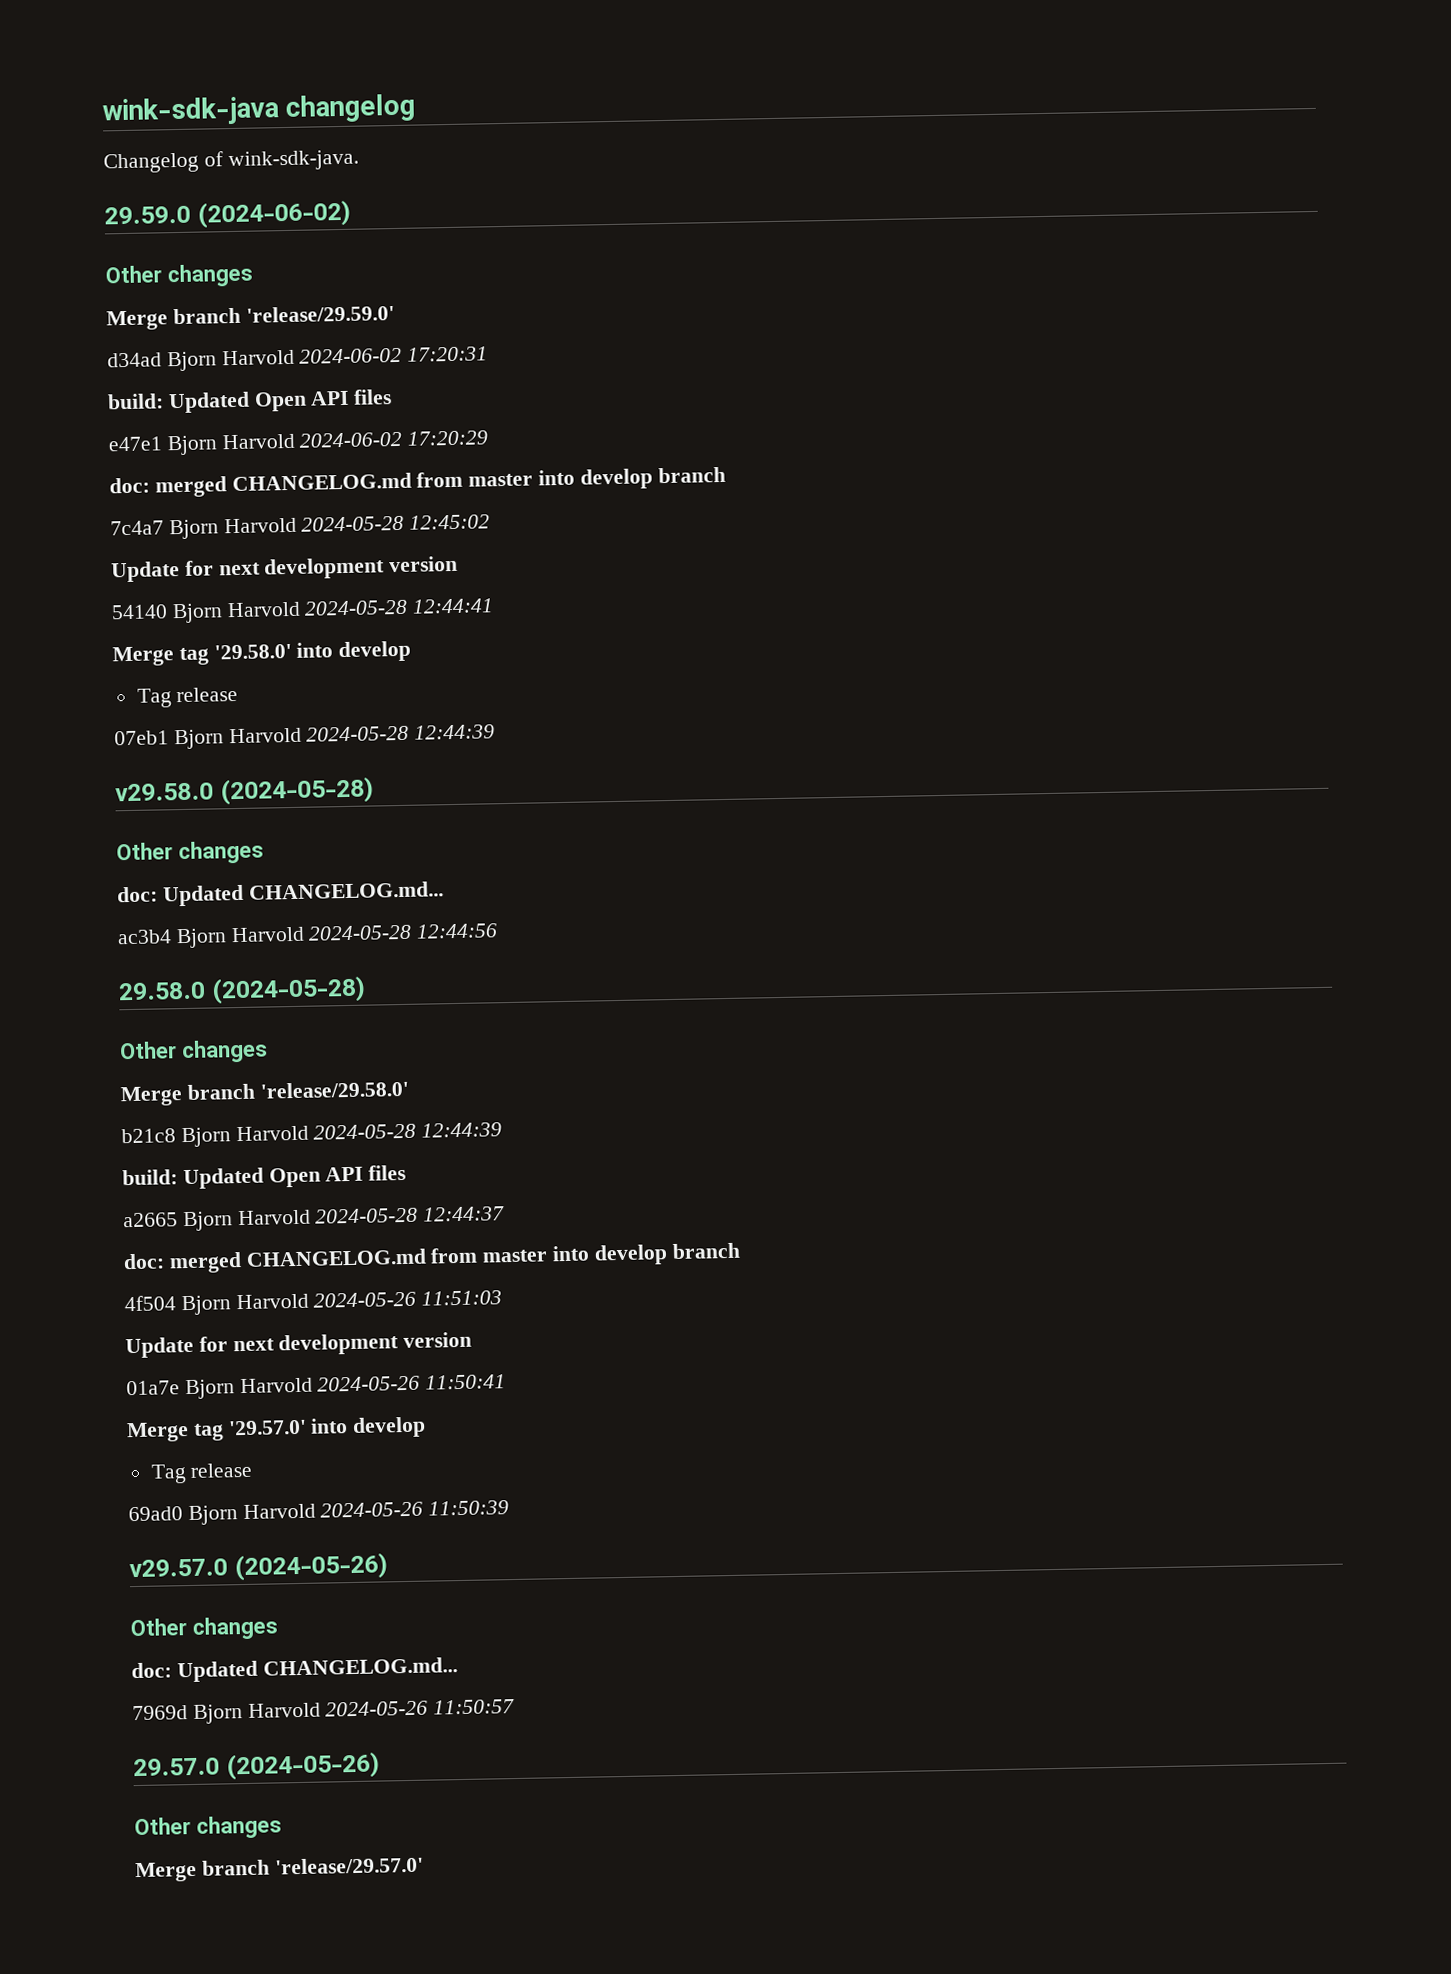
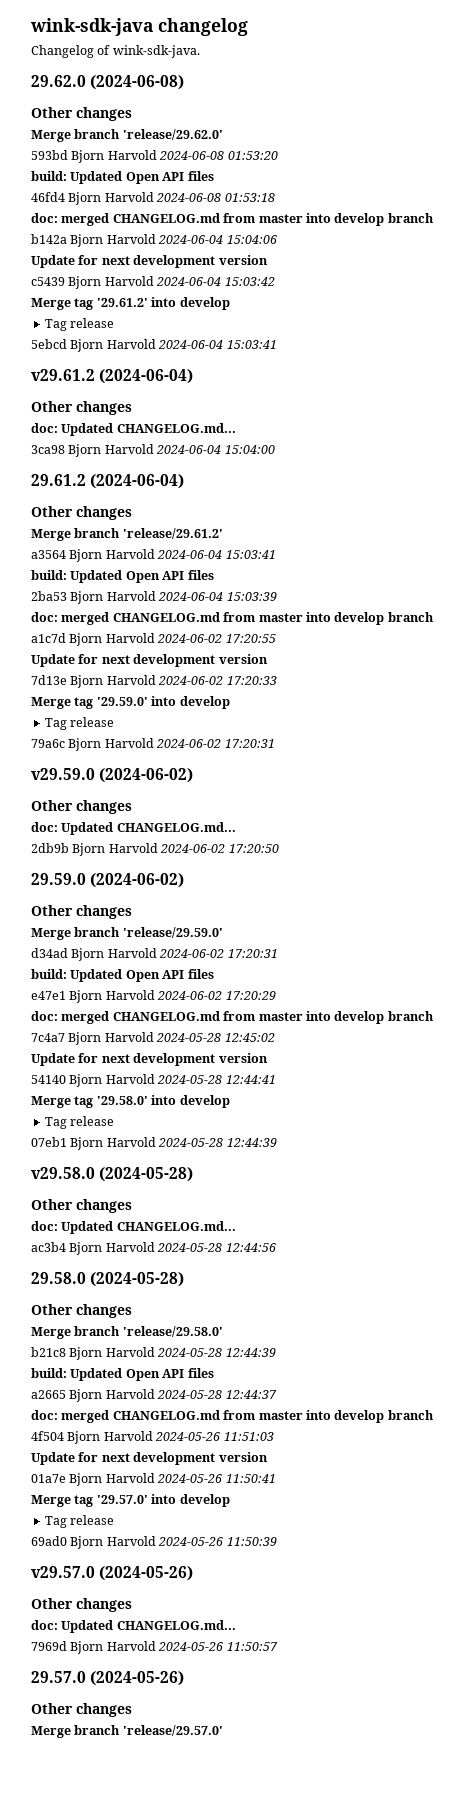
(359, 160) none -> [31,75,185,90] [31,107,132,121] [31,129,223,142] [31,150,278,163] [31,171,214,184] [31,192,275,205] [31,213,434,226] [31,234,277,247] [31,255,268,268] [31,276,275,289] [31,297,230,310] [44,318,115,331] [31,339,277,352] [31,369,194,384] [31,401,132,415] [31,423,236,436] [31,444,275,457] [31,474,185,489] [31,506,132,520] [31,528,223,541] [31,549,276,562] [31,570,214,583] [31,591,277,604] [31,612,434,625] [31,633,276,646] [31,654,268,667] [31,675,277,688] [31,696,230,709] [44,717,115,730] [31,738,275,751] [31,768,194,783] [31,800,132,814] [31,822,236,835] [31,843,279,856] // 29.62.0 (2024-06-08) // Other changes // Merge branch 'release/29.62.0' // 593bd Bjorn Harvold 2024-06-08 01:53:20 // build: Updated Open API files // 46fd4 Bjorn Harvold 2024-06-08 01:53:18 // doc: merged CHANGELOG.md from master into develop branch // b142a Bjorn Harvold 2024-06-04 15:04:06 // Update for next development version // c5439 Bjorn Harvold 2024-06-04 15:03:42 // Merge tag '29.61.2' into develop // Tag release // 5ebcd Bjorn Harvold 2024-06-04 15:03:41 // v29.61.2 (2024-06-04) // Other changes // doc: Updated CHANGELOG.md... // 3ca98 Bjorn Harvold 2024-06-04 15:04:00 // 29.61.2 (2024-06-04) // Other changes // Merge branch 'release/29.61.2' // a3564 Bjorn Harvold 2024-06-04 15:03:41 // build: Updated Open API files // 2ba53 Bjorn Harvold 2024-06-04 15:03:39 // doc: merged CHANGELOG.md from master into develop branch // a1c7d Bjorn Harvold 2024-06-02 17:20:55 // Update for next development version // 7d13e Bjorn Harvold 2024-06-02 17:20:33 // Merge tag '29.59.0' into develop // Tag release // 79a6c Bjorn Harvold 2024-06-02 17:20:31 // v29.59.0 (2024-06-02) // Other changes // doc: Updated CHANGELOG.md... // 2db9b Bjorn Harvold 2024-06-02 17:20:50

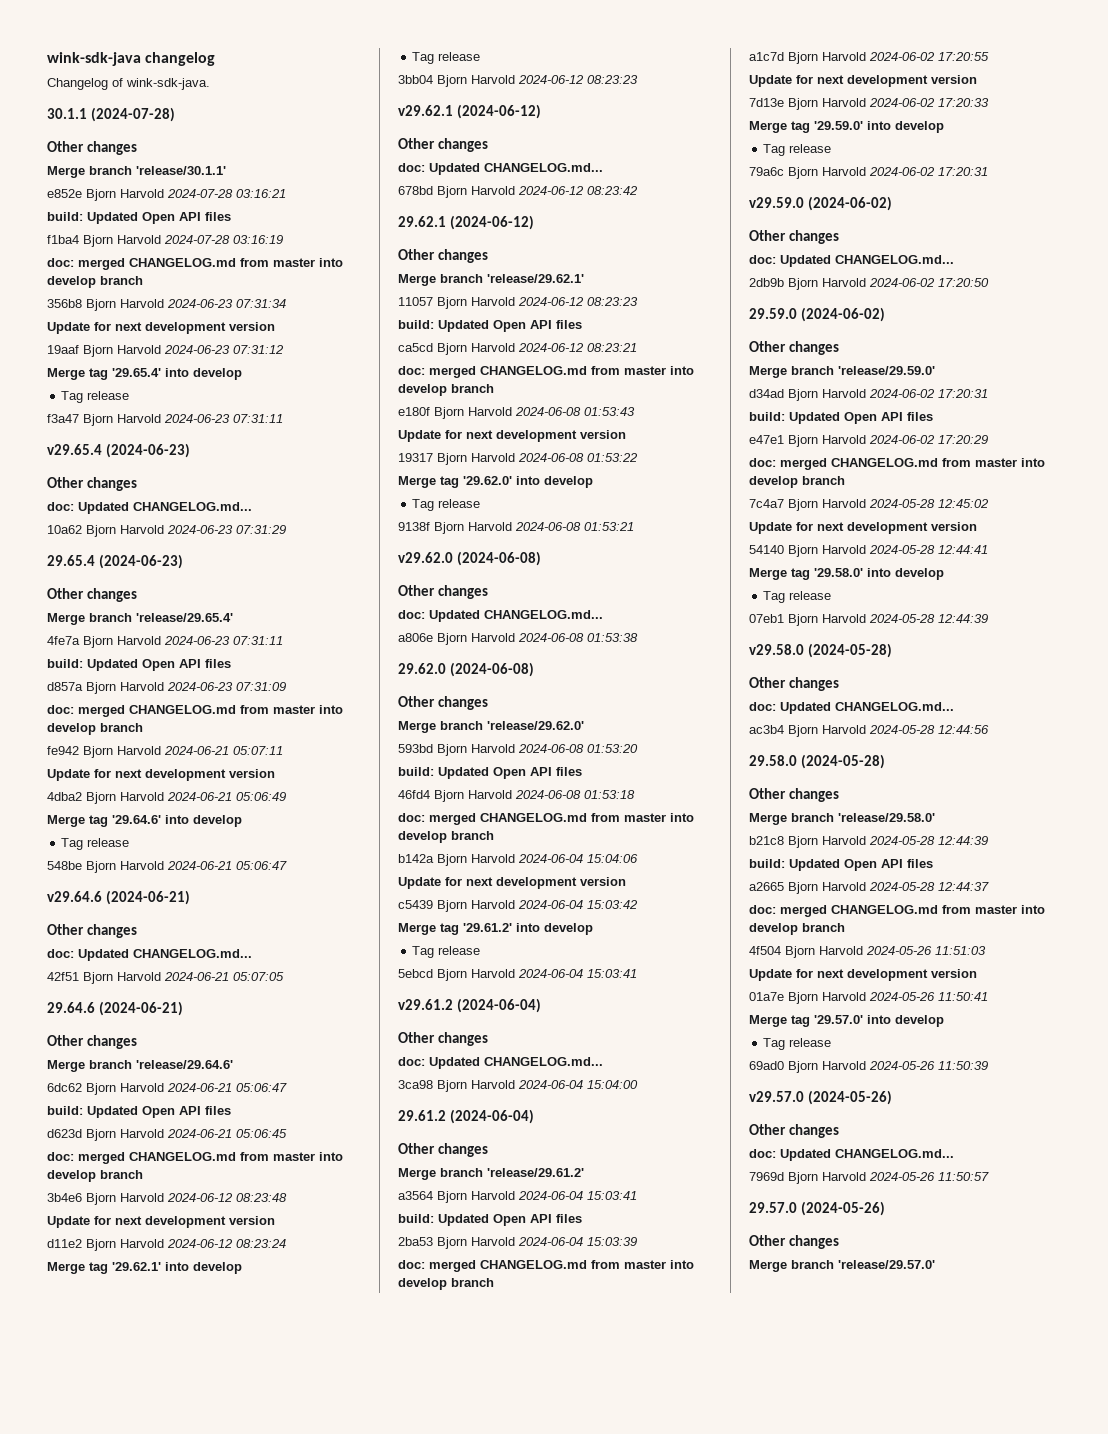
(200, 51) none -> [47,107,176,122] [47,141,137,155] [47,166,226,178] [47,189,286,201] [47,212,231,224] [47,235,283,247] [47,258,343,270] [47,276,143,288] [47,299,286,311] [47,322,275,334] [47,345,284,357] [47,368,242,380] [61,391,130,403] [47,414,283,426] [47,443,191,458] [47,477,137,491] [47,502,252,514] [47,525,286,537] [47,554,184,569] [47,588,137,602] [47,613,233,625] [47,636,283,648] [47,659,231,671] [47,682,286,694] [47,705,343,717] [47,723,143,735] [47,746,283,758] [47,769,275,781] [47,792,286,804] [47,815,242,827] [61,838,130,850] [47,861,287,873] [47,890,191,905] [47,924,137,938] [47,949,252,961] [47,972,284,984] [47,1001,184,1016] [47,1035,137,1049] [47,1060,233,1072] [47,1083,287,1095] [47,1106,231,1118] [47,1129,287,1141] [47,1152,343,1164] [47,1170,143,1182] [47,1193,287,1205] [47,1216,275,1228] [47,1239,286,1251] [47,1262,242,1274] [412,52,481,64] [398,75,638,87] [398,104,542,119] [398,138,488,152] [398,163,603,175] [398,186,638,198] [398,215,535,230] [398,249,488,263] [398,274,584,286] [398,297,638,309] [398,320,582,332] [398,343,637,355] [398,366,694,378] [398,384,494,396] [398,407,635,419] [398,430,626,442] [398,453,638,465] [398,476,593,488] [412,499,481,511] [398,522,634,534] [398,551,542,566] [398,585,488,599] [398,610,603,622] [398,633,638,645] // 30.1.1 (2024-07-28) // Other changes // Merge branch 'release/30.1.1' // e852e Bjorn Harvold 2024-07-28 03:16:21 // build: Updated Open API files // f1ba4 Bjorn Harvold 2024-07-28 03:16:19 // doc: merged CHANGELOG.md from master into develop branch // 356b8 Bjorn Harvold 2024-06-23 07:31:34 // Update for next development version // 19aaf Bjorn Harvold 2024-06-23 07:31:12 // Merge tag '29.65.4' into develop // Tag release // f3a47 Bjorn Harvold 2024-06-23 07:31:11 // v29.65.4 (2024-06-23) // Other changes // doc: Updated CHANGELOG.md... // 10a62 Bjorn Harvold 2024-06-23 07:31:29 // 29.65.4 (2024-06-23) // Other changes // Merge branch 'release/29.65.4' // 4fe7a Bjorn Harvold 2024-06-23 07:31:11 // build: Updated Open API files // d857a Bjorn Harvold 2024-06-23 07:31:09 // doc: merged CHANGELOG.md from master into develop branch // fe942 Bjorn Harvold 2024-06-21 05:07:11 // Update for next development version // 4dba2 Bjorn Harvold 2024-06-21 05:06:49 // Merge tag '29.64.6' into develop // Tag release // 548be Bjorn Harvold 2024-06-21 05:06:47 // v29.64.6 (2024-06-21) // Other changes // doc: Updated CHANGELOG.md... // 42f51 Bjorn Harvold 2024-06-21 05:07:05 // 29.64.6 (2024-06-21) // Other changes // Merge branch 'release/29.64.6' // 6dc62 Bjorn Harvold 2024-06-21 05:06:47 // build: Updated Open API files // d623d Bjorn Harvold 2024-06-21 05:06:45 // doc: merged CHANGELOG.md from master into develop branch // 3b4e6 Bjorn Harvold 2024-06-12 08:23:48 // Update for next development version // d11e2 Bjorn Harvold 2024-06-12 08:23:24 // Merge tag '29.62.1' into develop // Tag release // 3bb04 Bjorn Harvold 2024-06-12 08:23:23 // v29.62.1 (2024-06-12) // Other changes // doc: Updated CHANGELOG.md... // 678bd Bjorn Harvold 2024-06-12 08:23:42 // 29.62.1 (2024-06-12) // Other changes // Merge branch 'release/29.62.1' // 11057 Bjorn Harvold 2024-06-12 08:23:23 // build: Updated Open API files // ca5cd Bjorn Harvold 2024-06-12 08:23:21 // doc: merged CHANGELOG.md from master into develop branch // e180f Bjorn Harvold 2024-06-08 01:53:43 // Update for next development version // 19317 Bjorn Harvold 2024-06-08 01:53:22 // Merge tag '29.62.0' into develop // Tag release // 9138f Bjorn Harvold 2024-06-08 01:53:21 // v29.62.0 (2024-06-08) // Other changes // doc: Updated CHANGELOG.md... // a806e Bjorn Harvold 2024-06-08 01:53:38

